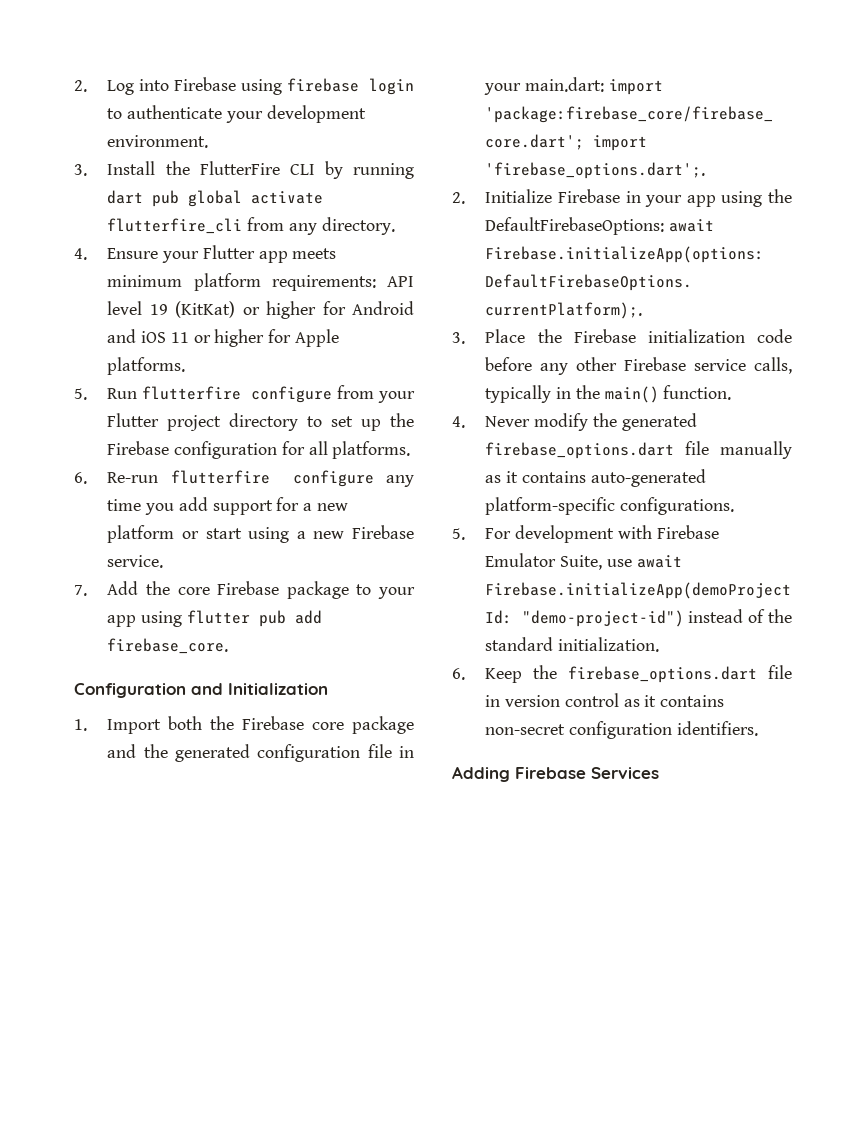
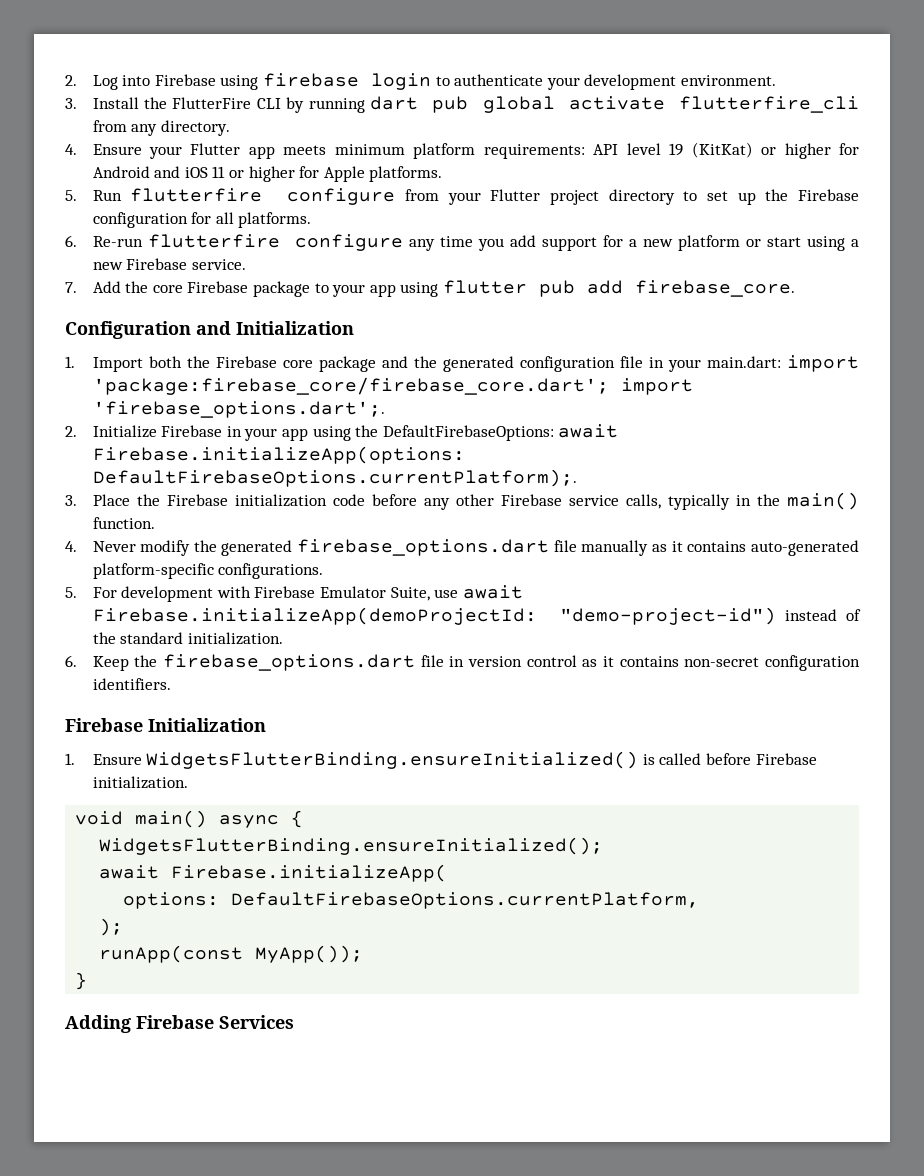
(758, 728) none -> [65,718,266,732] [65,751,817,769] [92,776,188,789] [75,810,304,828] [99,837,604,855] [99,864,448,882] [123,892,700,909] [99,918,124,936] [99,945,364,963] [75,972,88,990] // Firebase Initialization // 1. Ensure WidgetsFlutterBinding.ensureInitialized() is called before Firebase initialization. // void main() async { // WidgetsFlutterBinding.ensureInitialized(); // await Firebase.initializeApp( // options: DefaultFirebaseOptions.currentPlatform, // ); // runApp(const MyApp()); // }

